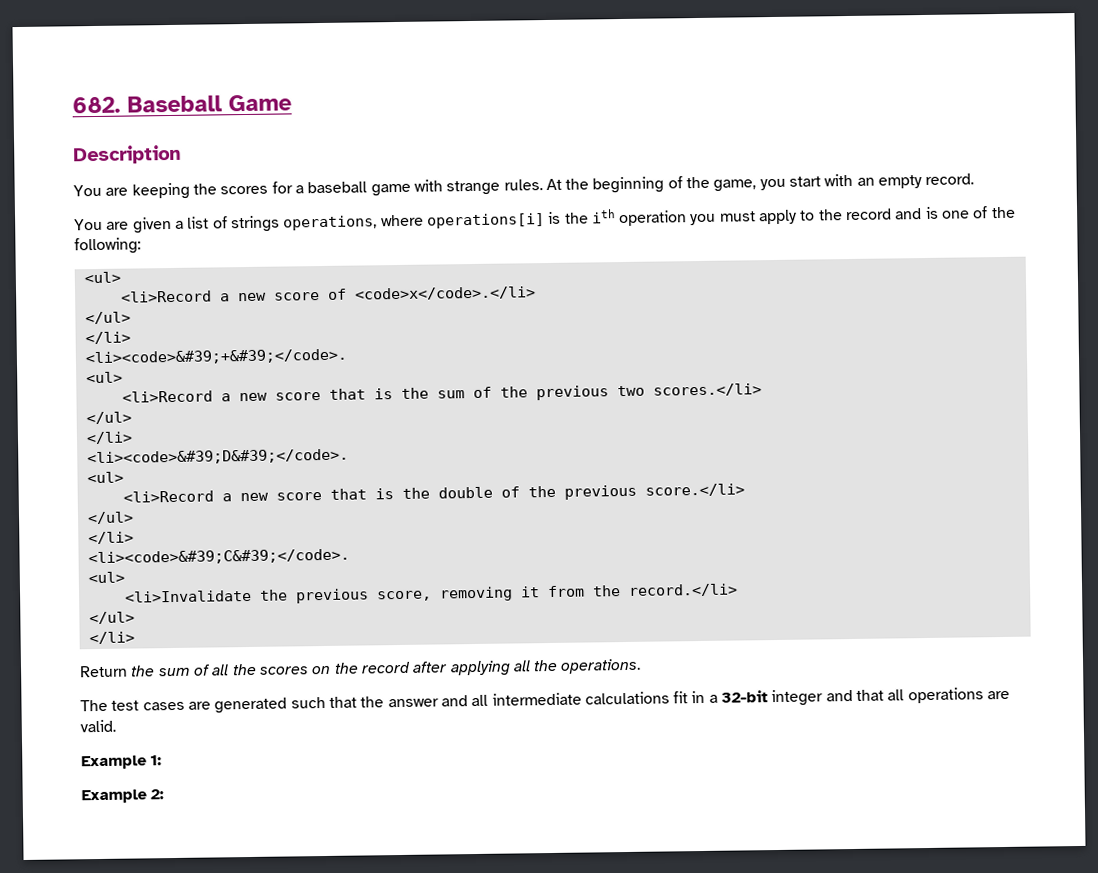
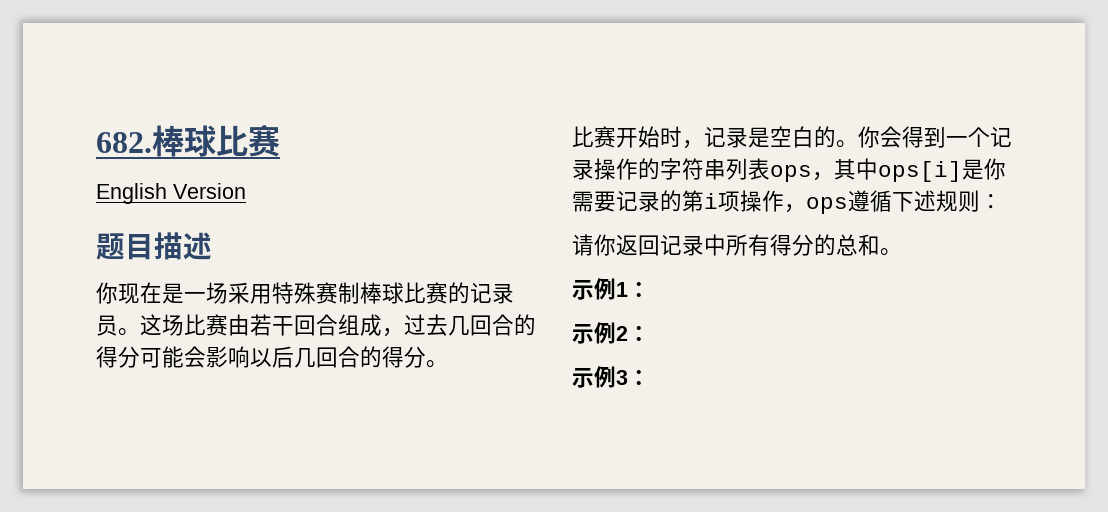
[127,94,292,113] [73,144,181,165] [73,173,975,200] [74,206,1016,234] [74,237,141,255] [83,271,121,284] [120,286,536,303] [84,311,131,325] [84,331,131,345] [84,348,347,366] [85,371,123,384] [121,383,762,403] [85,411,132,425] [85,431,133,445] [86,448,349,466] [86,471,124,484] [122,483,745,503] [86,511,134,525] [87,531,134,545] [87,548,350,566] [87,571,125,584] [124,583,738,604] [88,611,135,625] [88,631,135,645] [80,658,642,678] [80,687,1011,714] [80,719,116,733] [81,755,163,770] [81,789,165,804] Baseball Game // Description // You are keeping the scores for a baseball game with strange rules. At the beginning of the game, you start with an empty record. // You are given a list of strings operations, where operations[i] is the ith operation you must apply to the record and is one of the following: // <ul> // <li>Record a new score of <code>x</code>.</li> // </ul> // </li> // <li><code>&#39;+&#39;</code>. // <ul> // <li>Record a new score that is the sum of the previous two scores.</li> // </ul> // </li> // <li><code>&#39;D&#39;</code>. // <ul> // <li>Record a new score that is the double of the previous score.</li> // </ul> // </li> // <li><code>&#39;C&#39;</code>. // <ul> // <li>Invalidate the previous score, removing it from the record.</li> // </ul> // </li> // Return the sum of all the scores on the record after applying all the operations. // The test cases are generated such that the answer and all intermediate calculations fit in a 32-bit integer and that all operations are valid. // Example 1: // Example 2: -> [152,125,280,157] [96,183,246,204] [96,232,212,260] [96,282,514,304] [96,314,536,337] [96,346,448,368] [572,126,1012,149] [572,158,1006,182] [572,190,1002,214] [572,234,902,256] [572,278,650,300] [572,322,650,344] [572,366,650,388] 棒球比赛 // English Version // 题目描述 // 你现在是一场采用特殊赛制棒球比赛的记录员。这场比赛由若干回合组成，过去几回合的得分可能会影响以后几回合的得分。 // 比赛开始时，记录是空白的。你会得到一个记录操作的字符串列表ops，其中ops[i]是你需要记录的第i项操作，ops遵循下述规则： // 请你返回记录中所有得分的总和。 // 示例1： // 示例2： // 示例3：

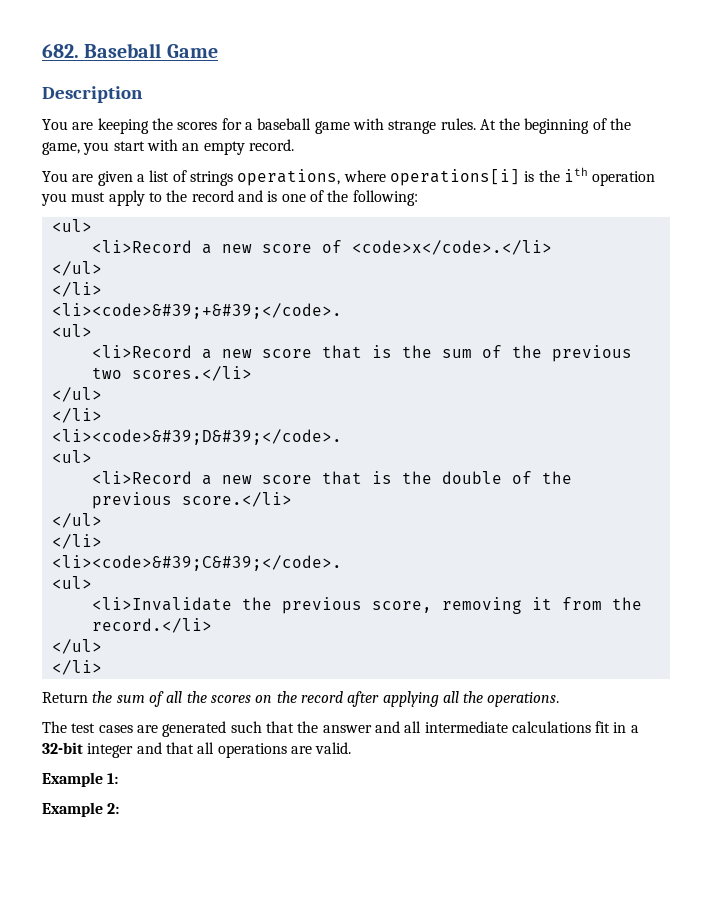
[152,125,280,157] [96,183,246,204] [96,232,212,260] [96,282,514,304] [96,314,536,337] [96,346,448,368] [572,126,1012,149] [572,158,1006,182] [572,190,1002,214] [572,234,902,256] [572,278,650,300] [572,322,650,344] [572,366,650,388] 棒球比赛 // English Version // 题目描述 // 你现在是一场采用特殊赛制棒球比赛的记录员。这场比赛由若干回合组成，过去几回合的得分可能会影响以后几回合的得分。 // 比赛开始时，记录是空白的。你会得到一个记录操作的字符串列表ops，其中ops[i]是你需要记录的第i项操作，ops遵循下述规则： // 请你返回记录中所有得分的总和。 // 示例1： // 示例2： // 示例3： -> [84,43,218,58] [42,86,143,103] [42,118,632,134] [42,139,294,155] [42,167,656,186] [41,190,418,206] [51,219,92,232] [91,240,552,255] [51,261,102,276] [51,282,102,297] [51,303,342,319] [51,324,92,337] [91,345,632,362] [91,366,252,381] [51,387,102,402] [51,408,102,423] [51,429,342,445] [51,450,92,463] [91,471,572,485] [91,492,292,509] [51,513,102,528] [51,534,102,549] [51,555,342,571] [51,576,92,589] [91,597,642,614] [91,618,212,633] [51,639,102,654] [51,660,102,675] [42,691,560,707] [42,721,639,737] [42,742,352,758] [42,772,119,787] [42,802,120,817] Baseball Game // Description // You are keeping the scores for a baseball game with strange rules. At the beginning of the game, you start with an empty record. // You are given a list of strings operations, where operations[i] is the ith operation you must apply to the record and is one of the following: // <ul> // <li>Record a new score of <code>x</code>.</li> // </ul> // </li> // <li><code>&#39;+&#39;</code>. // <ul> // <li>Record a new score that is the sum of the previous two scores.</li> // </ul> // </li> // <li><code>&#39;D&#39;</code>. // <ul> // <li>Record a new score that is the double of the previous score.</li> // </ul> // </li> // <li><code>&#39;C&#39;</code>. // <ul> // <li>Invalidate the previous score, removing it from the record.</li> // </ul> // </li> // Return the sum of all the scores on the record after applying all the operations. // The test cases are generated such that the answer and all intermediate calculations fit in a 32-bit integer and that all operations are valid. // Example 1: // Example 2:

